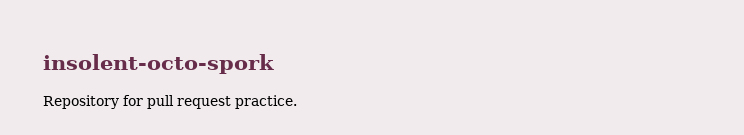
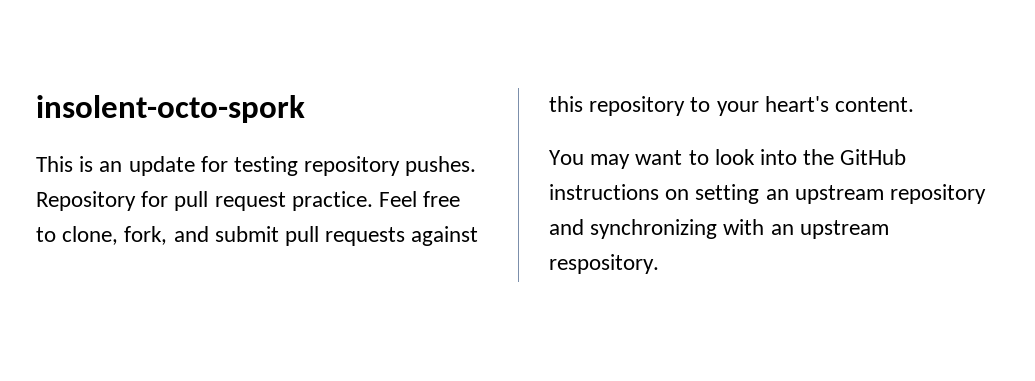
(274, 64) none -> [36,156,477,176] This is an update for testing repository pushes.
(297, 102) none -> [379,191,461,207] [36,226,479,246] [549,96,915,116] [549,149,907,169] [549,184,987,204] [549,219,889,239] [549,254,659,274] Feel free to clone, fork, and submit pull requests against this repository to your heart's content. // You may want to look into the GitHub instructions on setting an upstream repository and synchronizing with an upstream respository.

